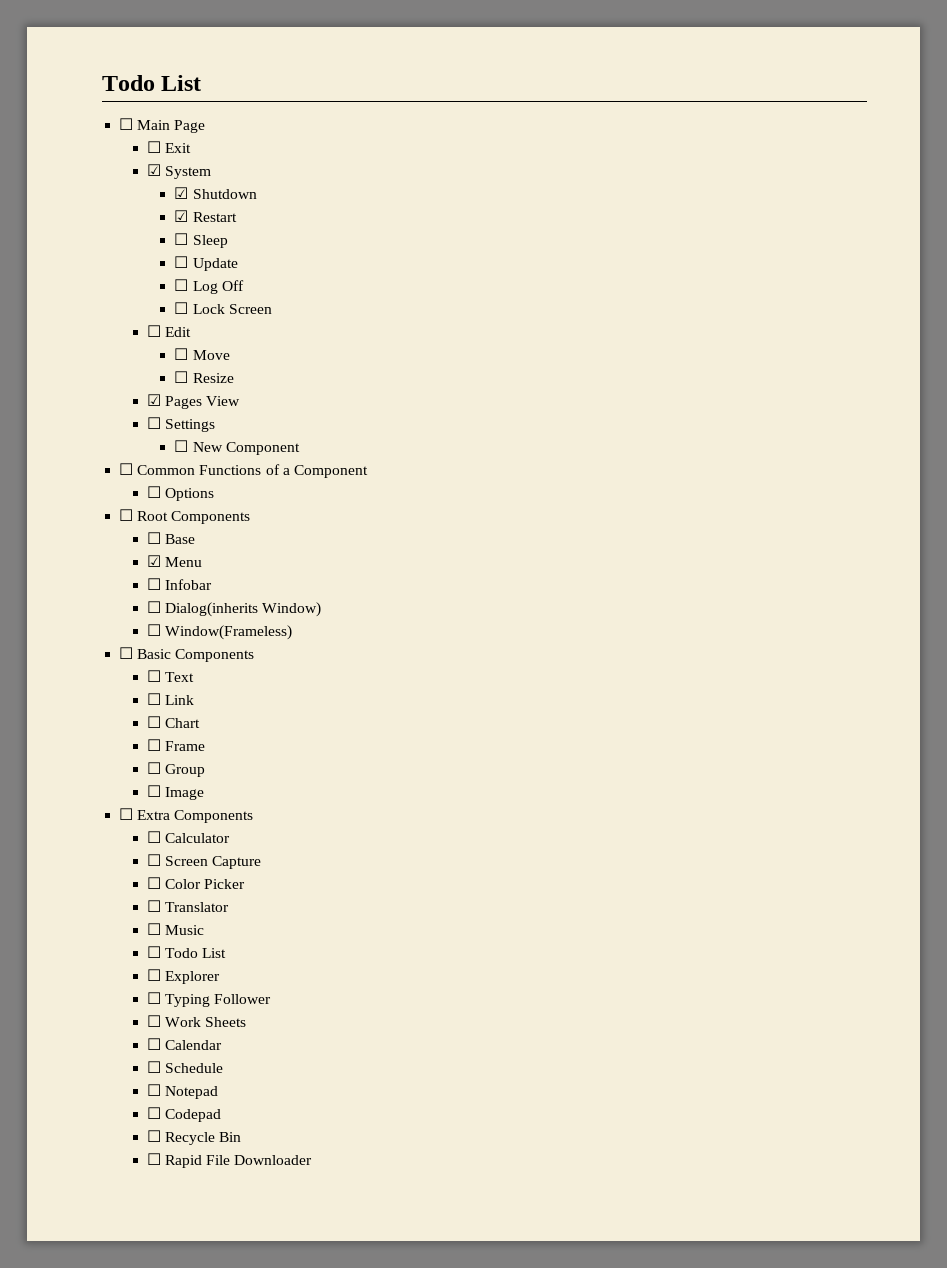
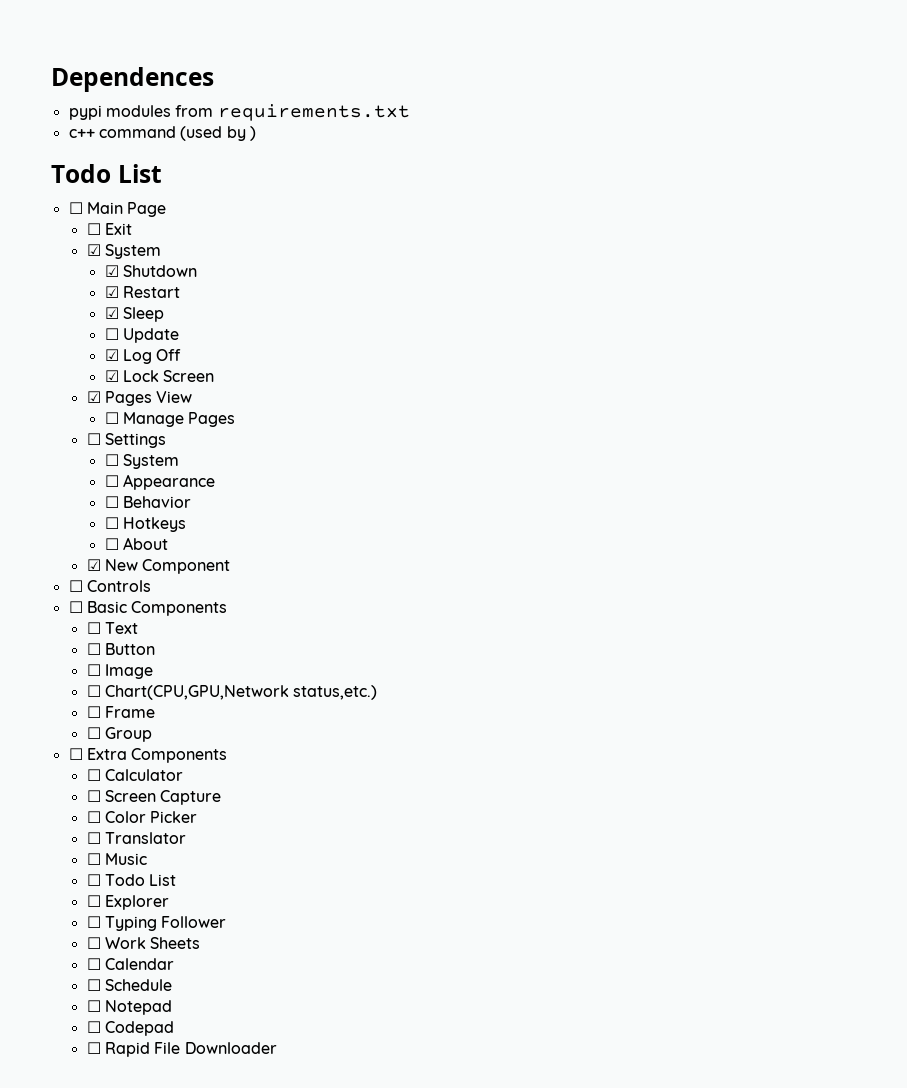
(102, 83) none -> [51,67,214,92] [68,104,410,121] [68,126,256,141] Dependences // pypi modules from requirements.txt // c++ command (used by ) //
[174,233,189,245] ☐ -> [104,307,119,319] ☑
[174,279,189,291] ☐ -> [104,349,119,361] ☑
[174,302,189,314] ☐ -> [104,370,119,382] ☑
[146,325,191,337] [174,348,230,360] [174,371,234,383] // ☐ Edit // ☐ Move // ☐ Resize -> (215, 376) none
(241, 401) none -> [104,412,236,427] // ☐ Manage Pages
[192,442,300,455] [119,463,368,478] [146,486,214,501] [119,509,251,524] [146,532,195,544] [146,555,202,567] [146,578,212,590] [146,601,322,617] [146,624,292,640] New Component // ☐ Common Functions of a Component // ☐ Options // ☐ Root Components // ☐ Base // ☑ Menu // ☐ Infobar // ☐ Dialog(inherits Window) // ☐ Window(Frameless) -> [123,454,180,469] [104,474,216,490] [104,496,192,508] [104,517,187,532] [104,537,169,550] [86,559,231,574] [68,580,151,592] System // ☐ Appearance // ☐ Behavior // ☐ Hotkeys // ☐ About // ☑ New Component // ☐ Controls
[164,695,194,705] [146,716,200,728] Link // ☐ Chart -> [105,643,156,655] [86,664,154,679] [86,685,378,700] Button // ☐ Image // ☐ Chart(CPU,GPU,Network status,etc.)
[146,785,204,800] // ☐ Image -> (153, 734) none
[146,1130,242,1145] // ☐ Recycle Bin -> (175, 1028) none

